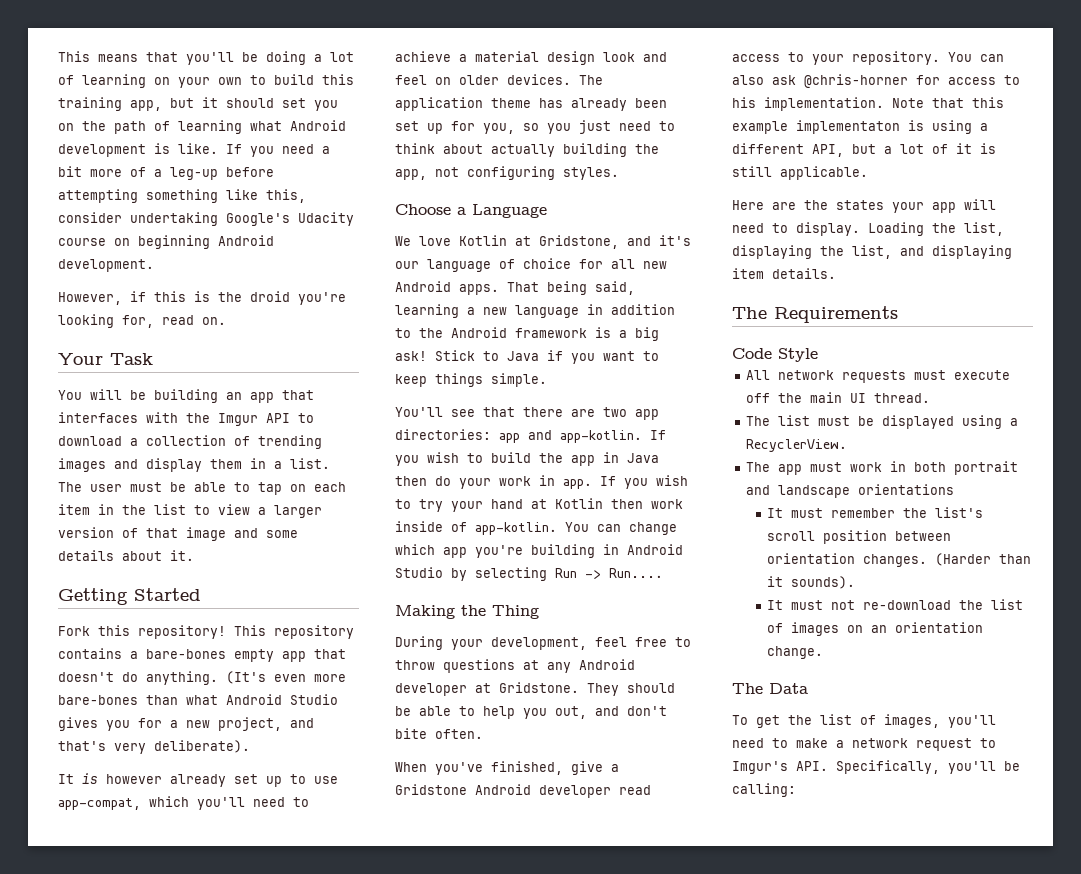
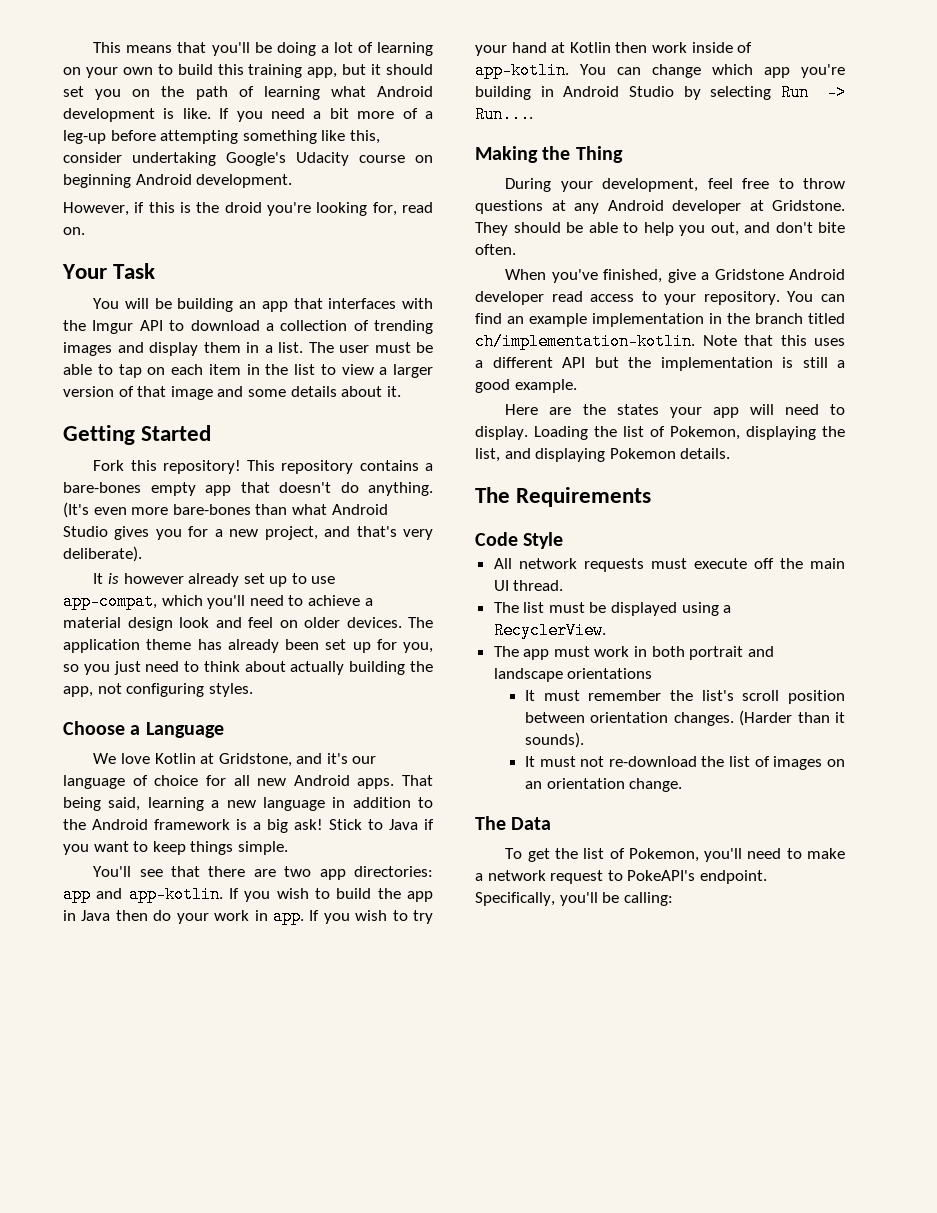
[732,74,1020,88] [732,97,1004,111] [732,120,988,134] [732,143,996,157] [732,166,868,180] also ask @chris-horner for access to his implementation. Note that this example implementaton is using a different API, but a lot of it is still applicable. -> [475,313,845,327] [475,333,845,350] [475,357,845,371] [475,379,577,393] find an example implementation in the branch titled ch/implementation-kotlin. Note that this uses a different API but the implementation is still a good example.
[964,222,1004,236] list, -> [623,426,740,440] list of Pokemon,
[732,268,764,279] item -> [609,448,676,459] Pokemon
[884,714,940,728] images, -> [628,848,699,862] Pokemon,
[732,761,828,774] Imgur's API. -> [627,870,767,884] PokeAPI's endpoint.

